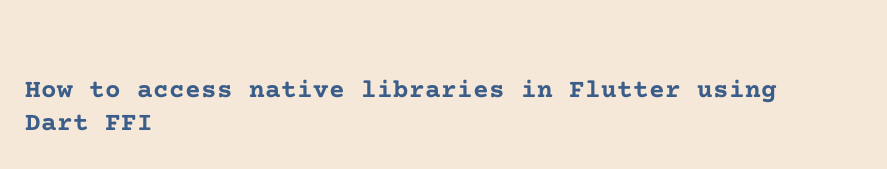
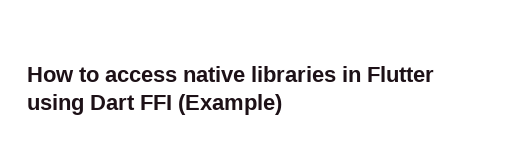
(153, 122) none -> [178,94,282,115] (Example)

